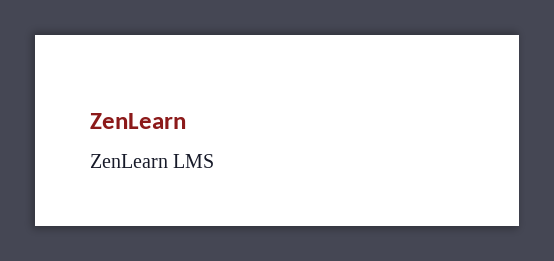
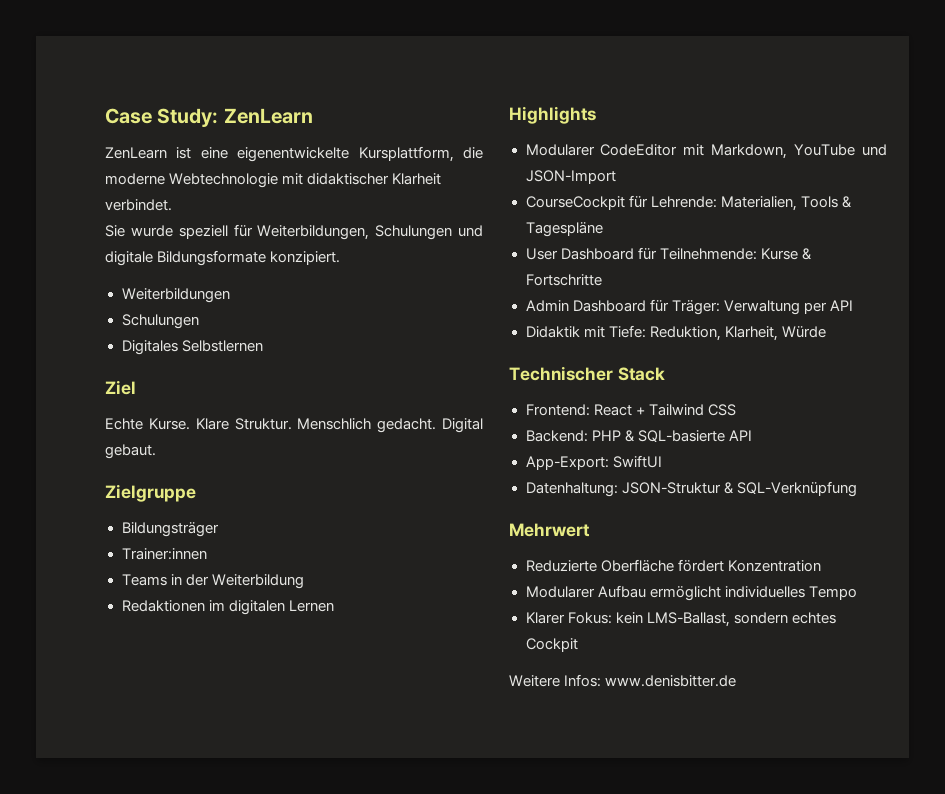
(90, 121) none -> [105,108,219,127] Case Study:
[173,154,215,168] LMS -> [176,146,483,162] [105,173,442,188] [105,199,172,211] [105,224,483,240] [105,250,341,266] [121,288,230,303] [121,314,199,329] [121,340,263,355] [105,380,136,395] [105,418,483,433] [105,444,156,459] [105,484,196,502] [121,522,219,537] [121,548,207,560] [121,574,304,589] [121,600,334,615] [509,106,596,124] [525,144,887,159] [525,170,616,184] [525,195,852,211] [525,222,603,237] [525,247,812,260] [525,274,602,286] [525,299,853,315] [525,325,826,341] [509,366,665,381] [525,404,736,416] [525,430,752,442] [525,455,662,470] [525,481,857,497] [509,523,590,537] [525,559,821,572] [525,585,857,601] [525,612,836,627] [525,638,578,652] [509,674,737,687] ist eine eigenentwickelte Kursplattform, die moderne Webtechnologie mit didaktischer Klarheit verbindet. // Sie wurde speziell für Weiterbildungen, Schulungen und digitale Bildungsformate konzipiert. // Weiterbildungen // Schulungen // Digitales Selbstlernen // Ziel // Echte Kurse. Klare Struktur. Menschlich gedacht. Digital gebaut. // Zielgruppe // Bildungsträger // Trainer:innen // Teams in der Weiterbildung // Redaktionen im digitalen Lernen // Highlights // Modularer CodeEditor mit Markdown, YouTube und JSON-Import // CourseCockpit für Lehrende: Materialien, Tools & Tagespläne // User Dashboard für Teilnehmende: Kurse & Fortschritte // Admin Dashboard für Träger: Verwaltung per API // Didaktik mit Tiefe: Reduktion, Klarheit, Würde // Technischer Stack // Frontend: React + Tailwind CSS // Backend: PHP & SQL-basierte API // App-Export: SwiftUI // Datenhaltung: JSON-Struktur & SQL-Verknüpfung // Mehrwert // Reduzierte Oberfläche fördert Konzentration // Modularer Aufbau ermöglicht individuelles Tempo // Klarer Fokus: kein LMS-Ballast, sondern echtes Cockpit // Weitere Infos: www.denisbitter.de

